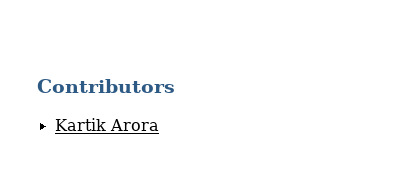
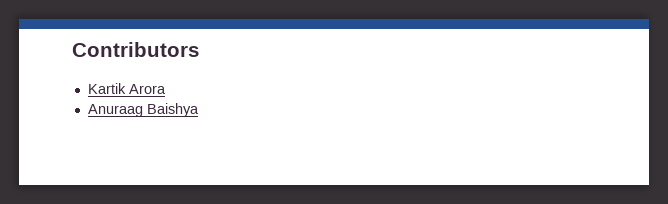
(159, 125) none -> [87,103,199,117] // Anuraag Baishya

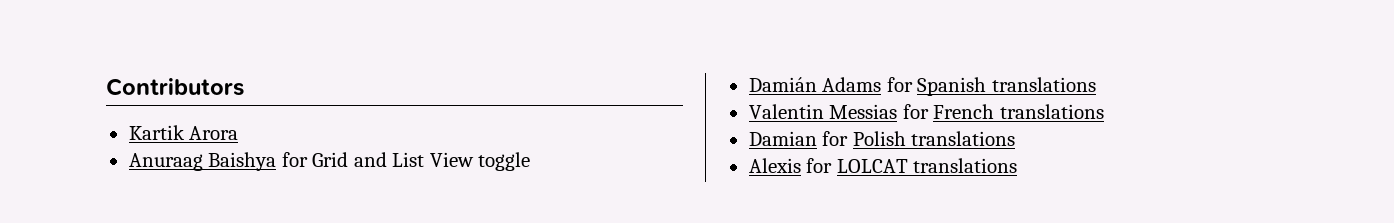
(199, 110) none -> [281,152,531,171] [748,77,1096,96] [748,104,1104,119] [748,131,1016,146] [748,158,1018,173] for Grid and List View toggle // Damián Adams for Spanish translations // Valentin Messias for French translations // Damian for Polish translations // Alexis for LOLCAT translations

